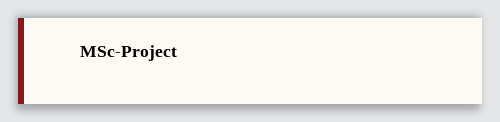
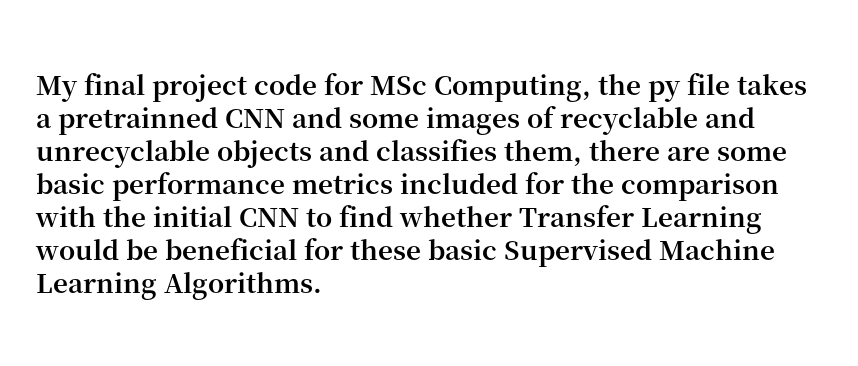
[80,45,177,61] MSc-Project -> [36,73,808,102] [36,106,756,135] [36,139,788,168] [36,172,780,201] [35,205,763,234] [35,238,776,267] [36,272,323,300] My final project code for MSc Computing, the py file takes a pretrainned CNN and some images of recyclable and unrecyclable objects and classifies them, there are some basic performance metrics included for the comparison with the initial CNN to find whether Transfer Learning would be beneficial for these basic Supervised Machine Learning Algorithms.

